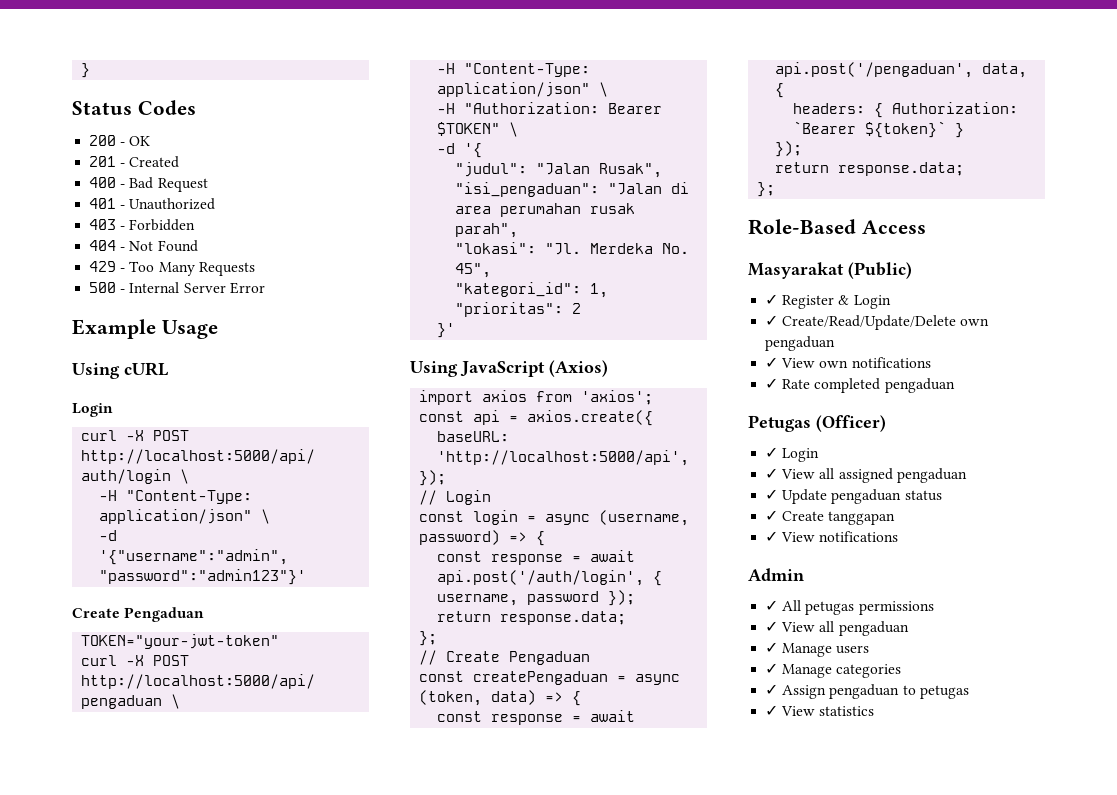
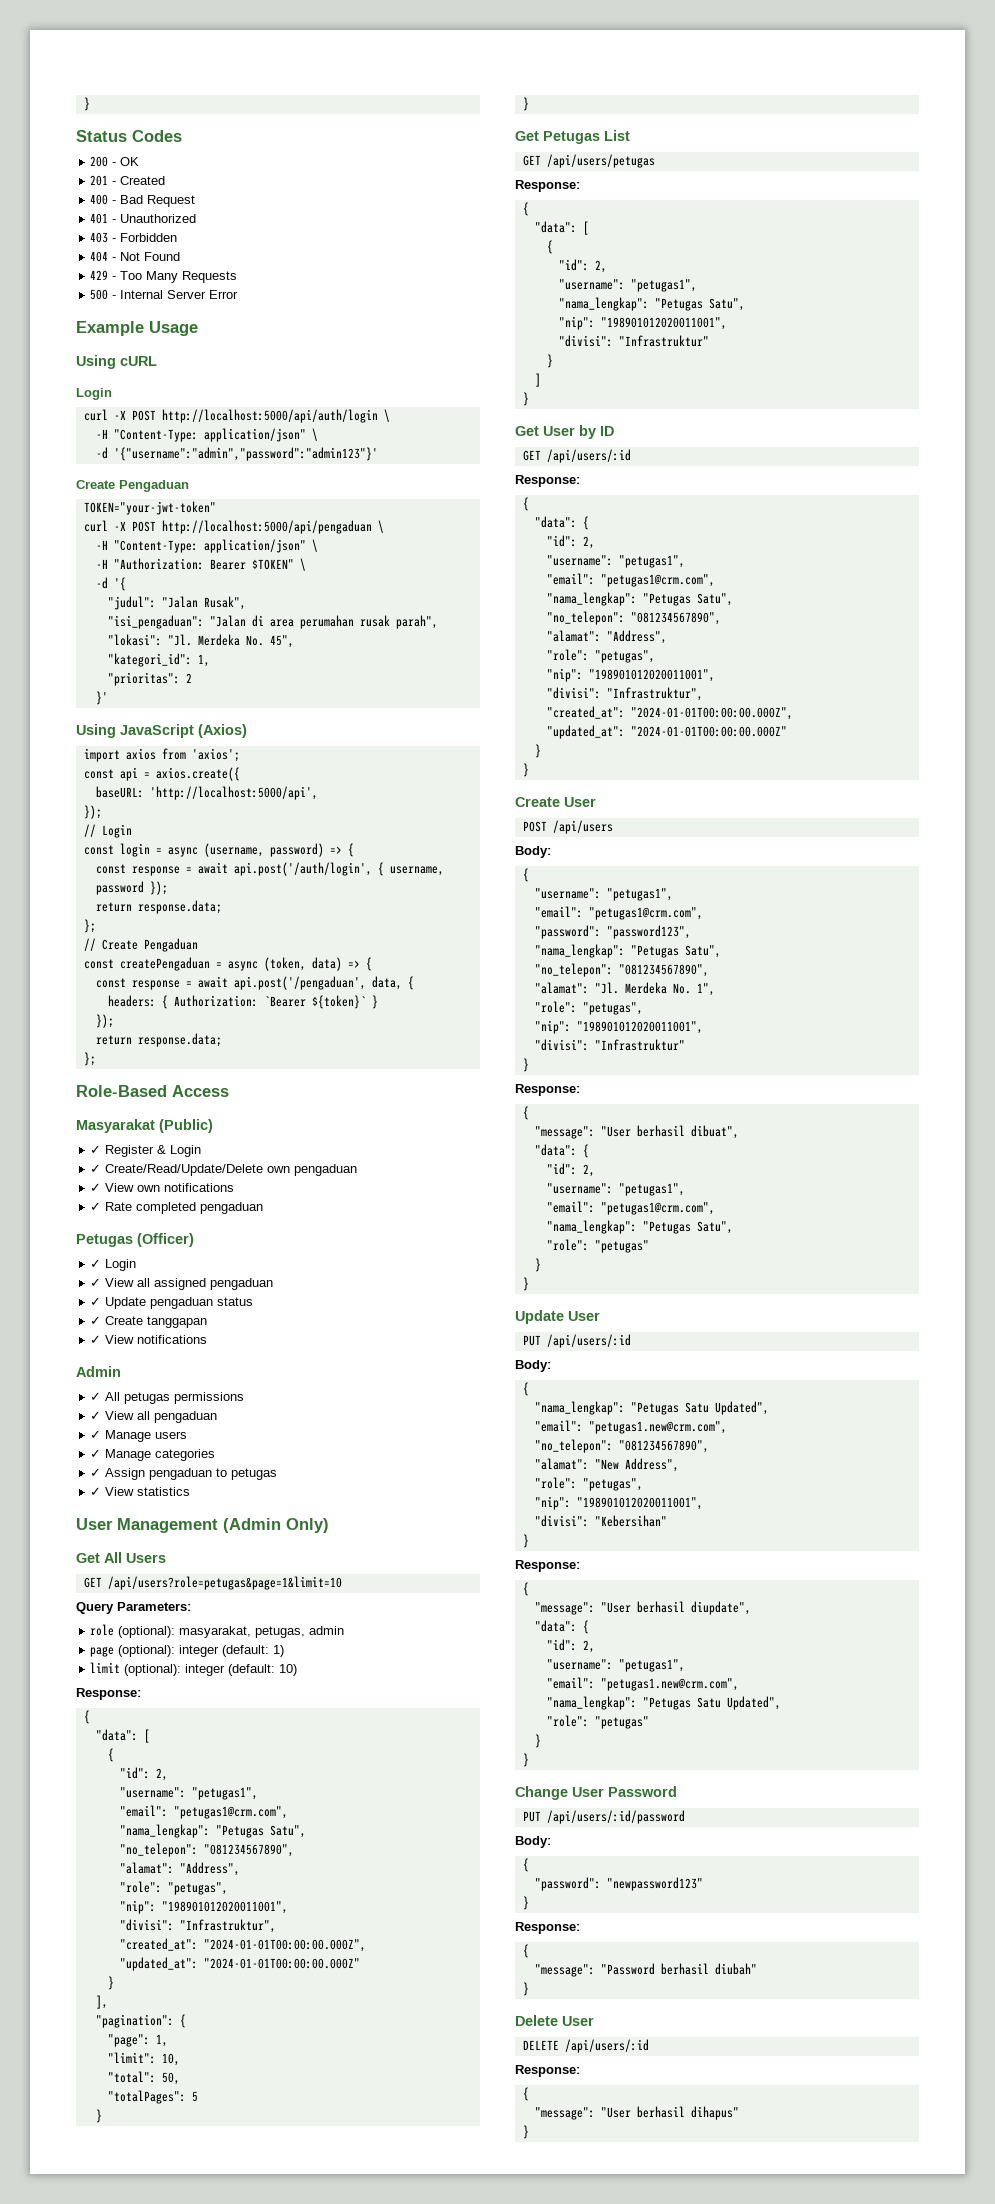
(875, 711) none -> [76,1518,329,1533] [76,1552,166,1563] [83,1576,342,1590] [76,1602,191,1614] [90,1624,345,1638] [90,1645,285,1657] [90,1662,298,1676] [76,1688,141,1700] [83,1710,90,1724] [95,1729,150,1743] [107,1748,114,1762] [119,1767,168,1781] [119,1787,258,1800] [119,1805,288,1819] [119,1824,306,1838] [119,1843,294,1857] [119,1862,240,1876] [119,1881,228,1895] [119,1900,288,1914] [119,1919,276,1933] [119,1938,366,1952] [119,1957,360,1971] [107,1976,114,1990] [95,1995,108,2009] [95,2014,186,2028] [107,2034,168,2047] [107,2052,180,2066] [107,2071,180,2085] [107,2090,198,2104] [95,2109,102,2123] [522,97,529,111] [515,130,630,144] [522,154,655,168] [515,180,580,192] [522,202,529,216] [534,221,589,235] [546,240,553,254] [558,259,607,273] [558,279,697,292] [558,297,745,311] [558,316,727,330] [558,335,709,347] [546,354,553,368] [534,373,541,387] [522,392,529,406] [515,425,614,439] [522,449,631,463] [515,475,580,487] [522,497,529,511] [534,516,589,530] [546,535,595,549] [546,555,685,568] [546,573,715,587] [546,592,733,606] [546,611,721,625] [546,630,667,644] [546,649,655,663] [546,668,715,682] [546,687,703,701] [546,706,793,720] [546,725,787,739] [534,744,541,758] [522,763,529,777] [515,797,596,807] [522,820,613,834] [515,846,551,858] [522,868,529,882] [534,888,673,901] [534,906,703,920] [534,925,691,939] [534,944,721,958] [534,963,709,977] [534,982,715,996] [534,1001,643,1015] [534,1020,703,1034] [534,1039,685,1051] [522,1058,529,1072] [515,1084,580,1096] [522,1106,529,1120] [534,1125,739,1139] [534,1144,589,1158] [546,1163,595,1177] [546,1183,685,1196] [546,1201,715,1215] [546,1220,733,1234] [546,1239,649,1253] [534,1258,541,1272] [522,1277,529,1291] [515,1310,600,1324] [522,1334,631,1348] [515,1360,551,1372] [522,1382,529,1396] [534,1401,769,1415] [534,1420,727,1434] [534,1439,709,1453] [534,1458,679,1472] [534,1477,643,1491] [534,1496,703,1510] [534,1515,667,1527] [522,1534,529,1548] [515,1560,580,1572] [522,1582,529,1596] [534,1601,751,1615] [534,1620,589,1634] [546,1639,595,1653] [546,1659,685,1672] [546,1677,739,1691] [546,1696,781,1710] [546,1715,649,1729] [534,1734,541,1748] [522,1753,529,1767] [515,1786,677,1800] [522,1810,685,1824] [515,1836,551,1848] [522,1858,529,1872] [534,1877,703,1891] [522,1896,529,1910] [515,1922,580,1934] [522,1944,529,1958] [534,1963,757,1977] [522,1982,529,1996] [515,2015,594,2026] [522,2039,649,2053] [515,2065,580,2077] [522,2087,529,2101] [534,2106,739,2120] [522,2125,529,2139] // User Management (Admin Only) // Get All Users // GET /api/users?role=petugas&page=1&limit=10 // Query Parameters: // role (optional): masyarakat, petugas, admin // page (optional): integer (default: 1) // limit (optional): integer (default: 10) // Response: // { // "data": [ // { // "id": 2, // "username": "petugas1", // "email": "petugas1@crm.com", // "nama_lengkap": "Petugas Satu", // "no_telepon": "081234567890", // "alamat": "Address", // "role": "petugas", // "nip": "198901012020011001", // "divisi": "Infrastruktur", // "created_at": "2024-01-01T00:00:00.000Z", // "updated_at": "2024-01-01T00:00:00.000Z" // } // ], // "pagination": { // "page": 1, // "limit": 10, // "total": 50, // "totalPages": 5 // } // } // Get Petugas List // GET /api/users/petugas // Response: // { // "data": [ // { // "id": 2, // "username": "petugas1", // "nama_lengkap": "Petugas Satu", // "nip": "198901012020011001", // "divisi": "Infrastruktur" // } // ] // } // Get User by ID // GET /api/users/:id // Response: // { // "data": { // "id": 2, // "username": "petugas1", // "email": "petugas1@crm.com", // "nama_lengkap": "Petugas Satu", // "no_telepon": "081234567890", // "alamat": "Address", // "role": "petugas", // "nip": "198901012020011001", // "divisi": "Infrastruktur", // "created_at": "2024-01-01T00:00:00.000Z", // "updated_at": "2024-01-01T00:00:00.000Z" // } // } // Create User // POST /api/users // Body: // { // "username": "petugas1", // "email": "petugas1@crm.com", // "password": "password123", // "nama_lengkap": "Petugas Satu", // "no_telepon": "081234567890", // "alamat": "Jl. Merdeka No. 1", // "role": "petugas", // "nip": "198901012020011001", // "divisi": "Infrastruktur" // } // Response: // { // "message": "User berhasil dibuat", // "data": { // "id": 2, // "username": "petugas1", // "email": "petugas1@crm.com", // "nama_lengkap": "Petugas Satu", // "role": "petugas" // } // } // Update User // PUT /api/users/:id // Body: // { // "nama_lengkap": "Petugas Satu Updated", // "email": "petugas1.new@crm.com", // "no_telepon": "081234567890", // "alamat": "New Address", // "role": "petugas", // "nip": "198901012020011001", // "divisi": "Kebersihan" // } // Response: // { // "message": "User berhasil diupdate", // "data": { // "id": 2, // "username": "petugas1", // "email": "petugas1.new@crm.com", // "nama_lengkap": "Petugas Satu Updated", // "role": "petugas" // } // } // Change User Password // PUT /api/users/:id/password // Body: // { // "password": "newpassword123" // } // Response: // { // "message": "Password berhasil diubah" // } // Delete User // DELETE /api/users/:id // Response: // { // "message": "User berhasil dihapus" // }

